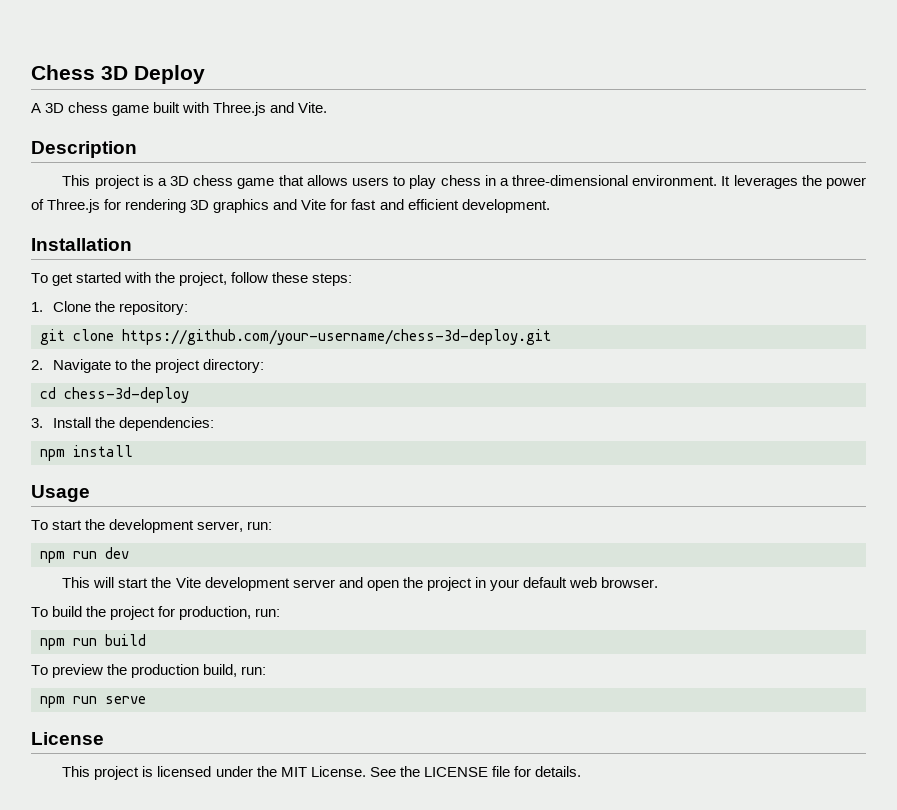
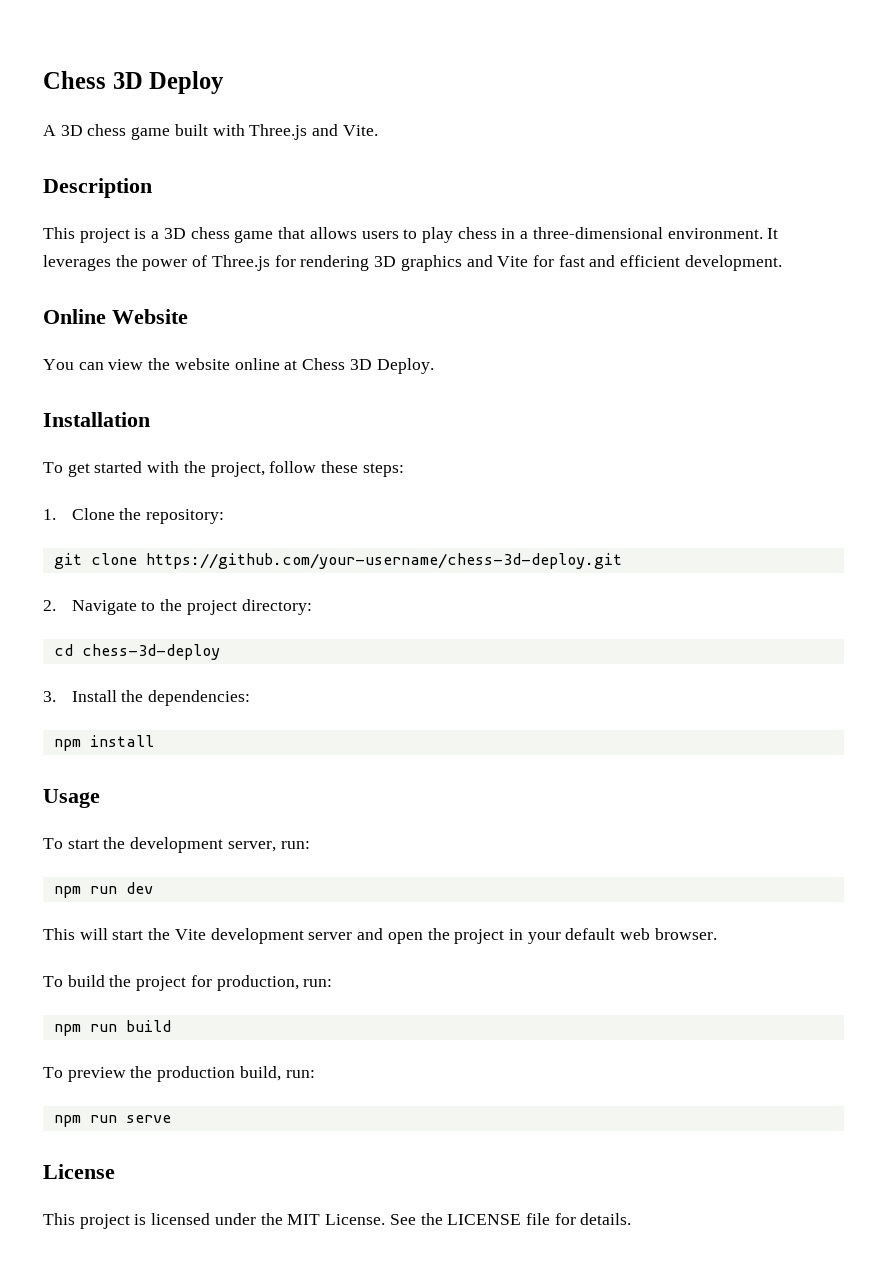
(550, 206) none -> [43,309,188,324] [43,358,434,374] // Online Website // You can view the website online at Chess 3D Deploy.

